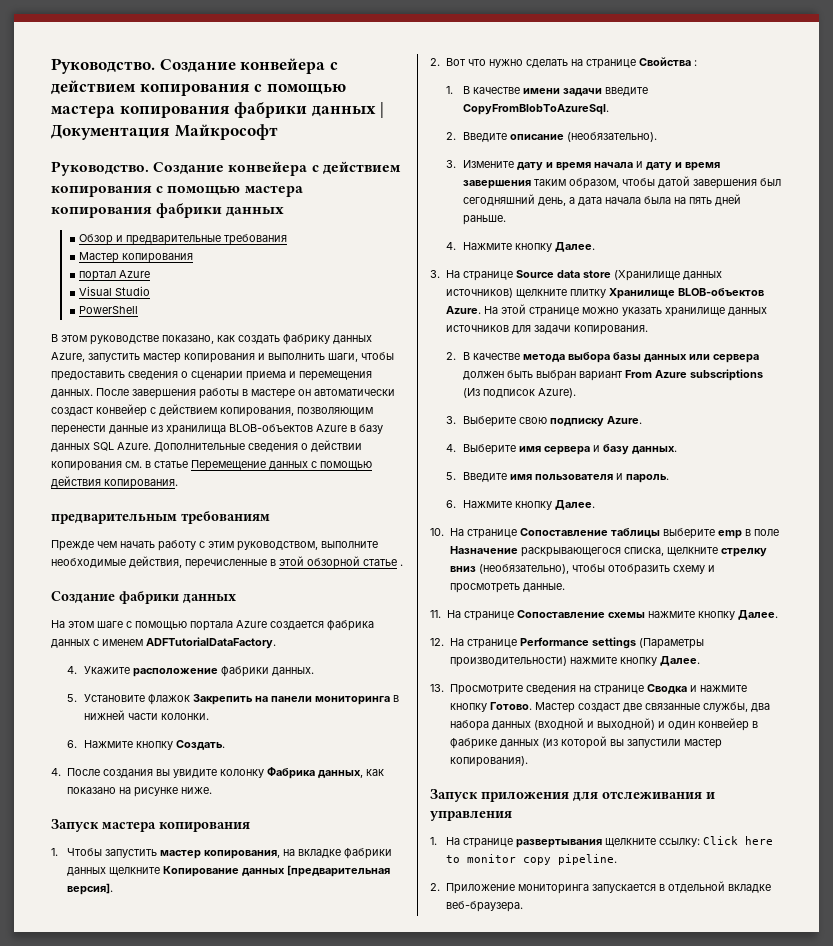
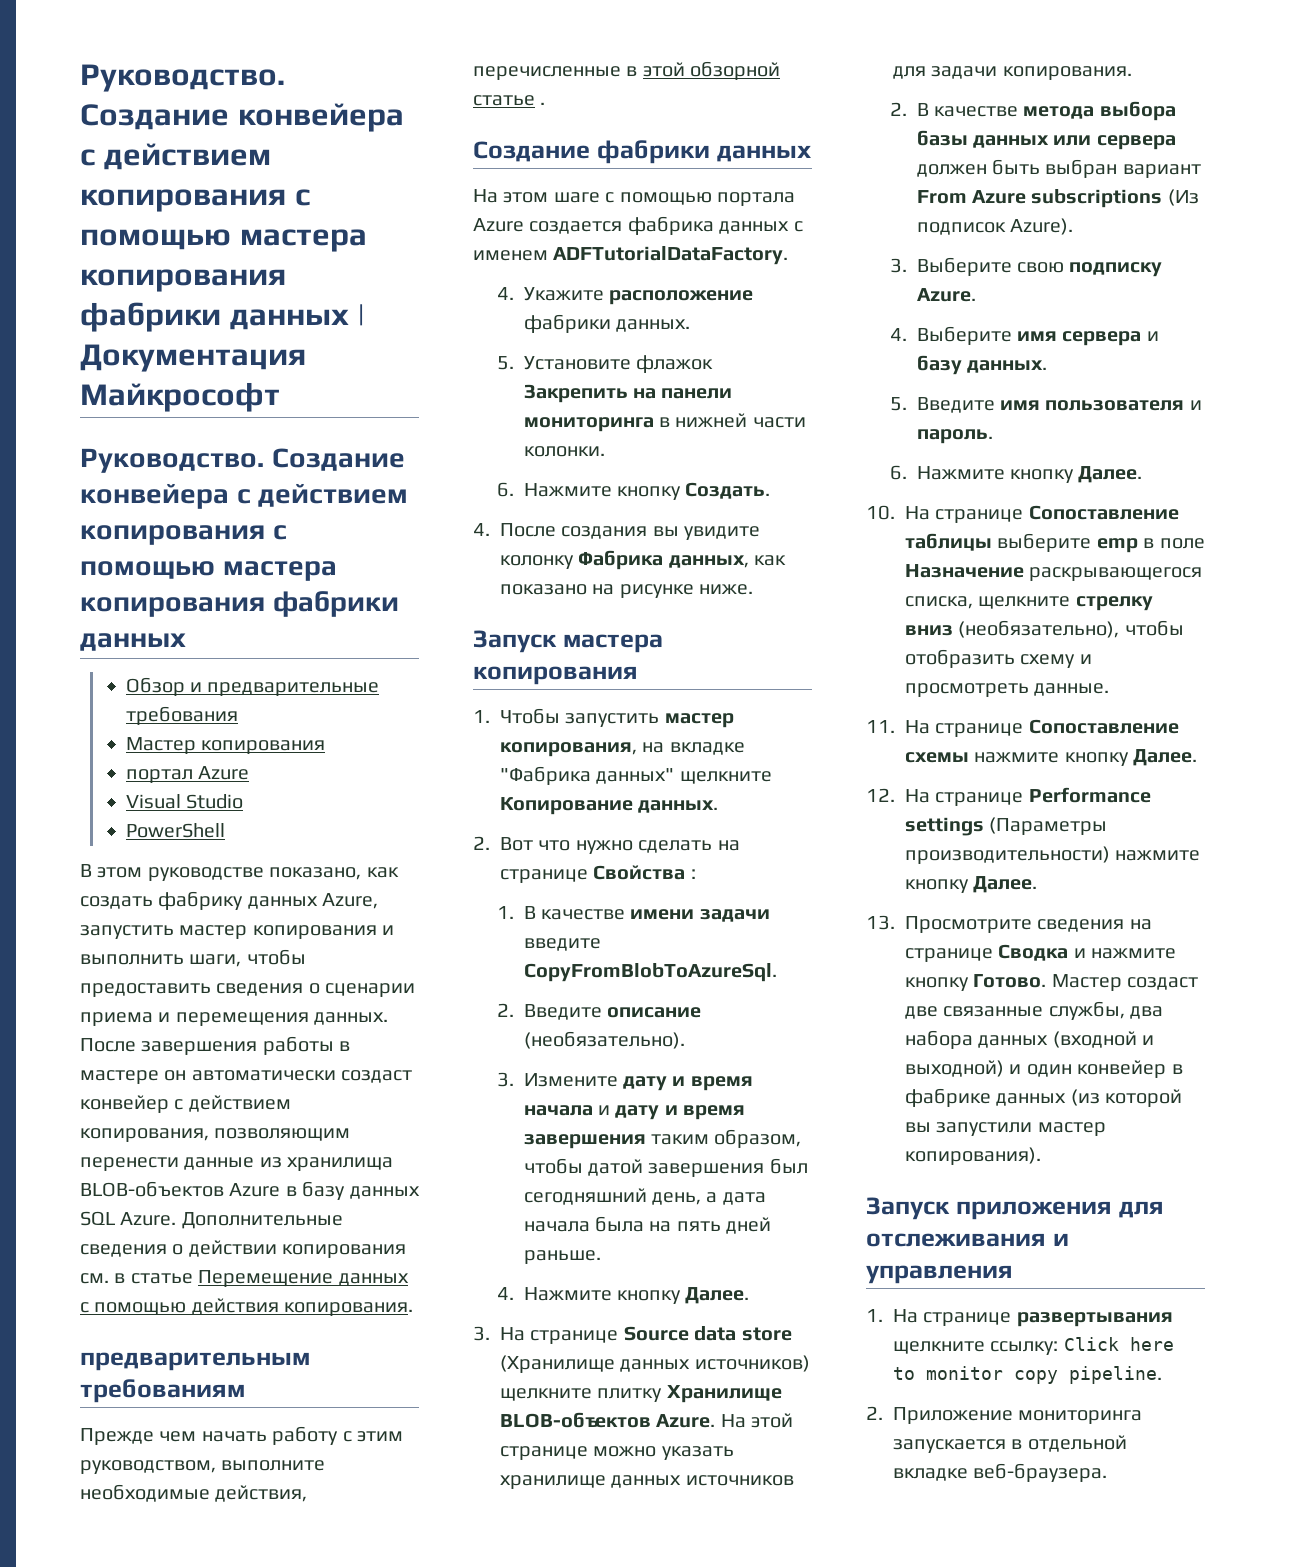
[344,848,393,859] [67,865,391,877] [67,883,114,895] фабрики данных щелкните Копирование данных [предварительная версия]. -> [500,766,772,785] [500,797,719,815] "Фабрика данных" щелкните Копирование данных.

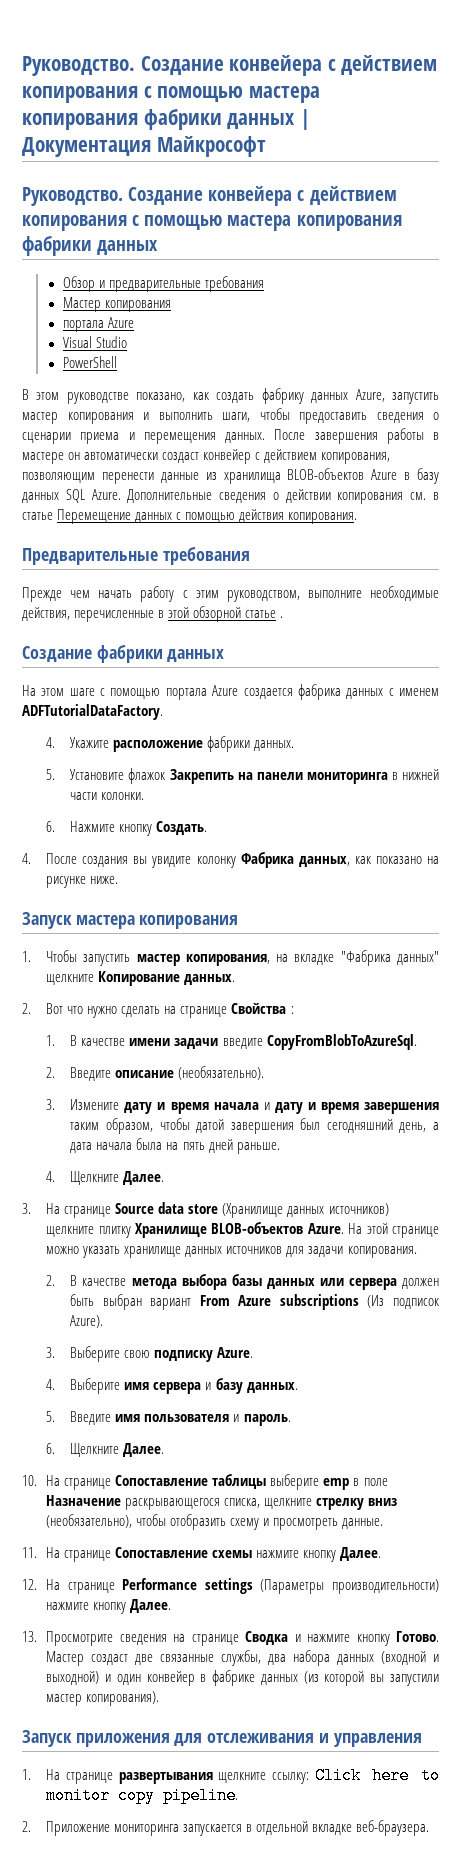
[125,769,193,783] портал -> [62,320,104,332] портала
[80,1352,310,1371] [80,1379,245,1403] предварительным требованиям -> [22,547,250,565] Предварительные требования
[523,1287,681,1304] Нажмите кнопку -> [70,1171,120,1185] Щелкните
[916,466,1074,483] Нажмите кнопку -> [70,1443,120,1457] Щелкните

